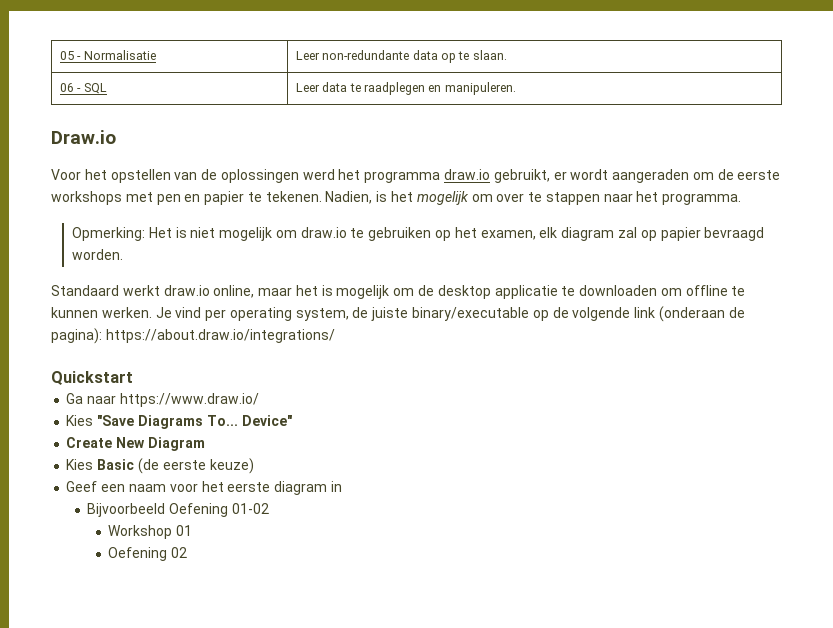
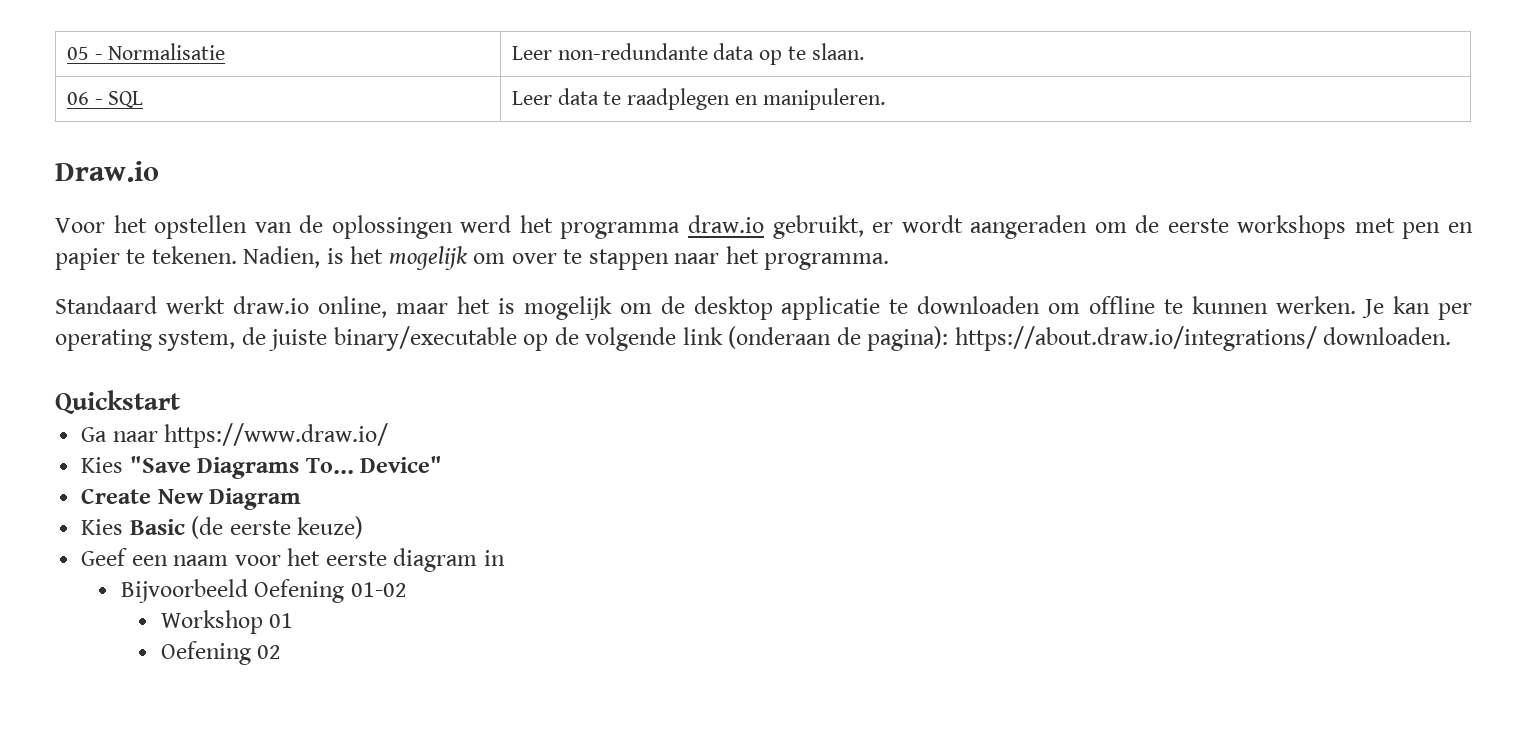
[72,227,765,241] [72,249,124,260] // Opmerking: Het is niet mogelijk om draw.io te gebruiken op het examen, elk diagram zal op papier bevraagd worden. -> (890, 261) none
[175,307,202,318] vind -> [1393,296,1431,314] kan
(335, 336) none -> [1323,327,1452,345] downloaden.

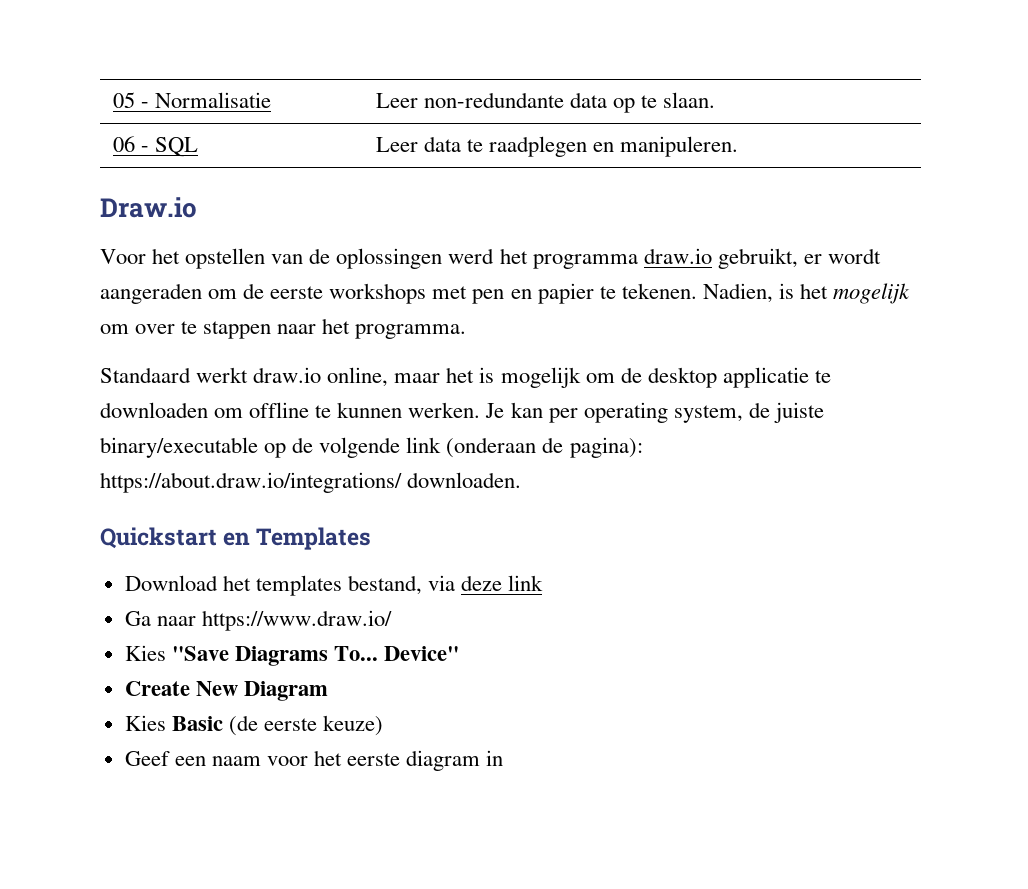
(180, 402) none -> [223,527,372,550] [124,575,544,596] en Templates // Download het templates bestand, via deze link
[120,579,407,603] [160,610,294,634] [160,641,282,665] // Bijvoorbeeld Oefening 01-02 // Workshop 01 // Oefening 02 -> (504, 758) none

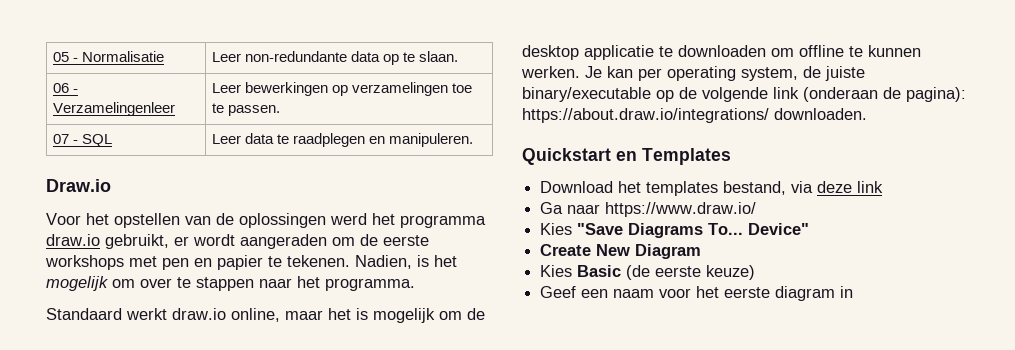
(150, 149) none -> [52,102,175,116] [211,82,472,96] [211,103,280,116] [52,134,78,144] Verzamelingenleer | Leer bewerkingen op verzamelingen toe te passen. // 07 -

